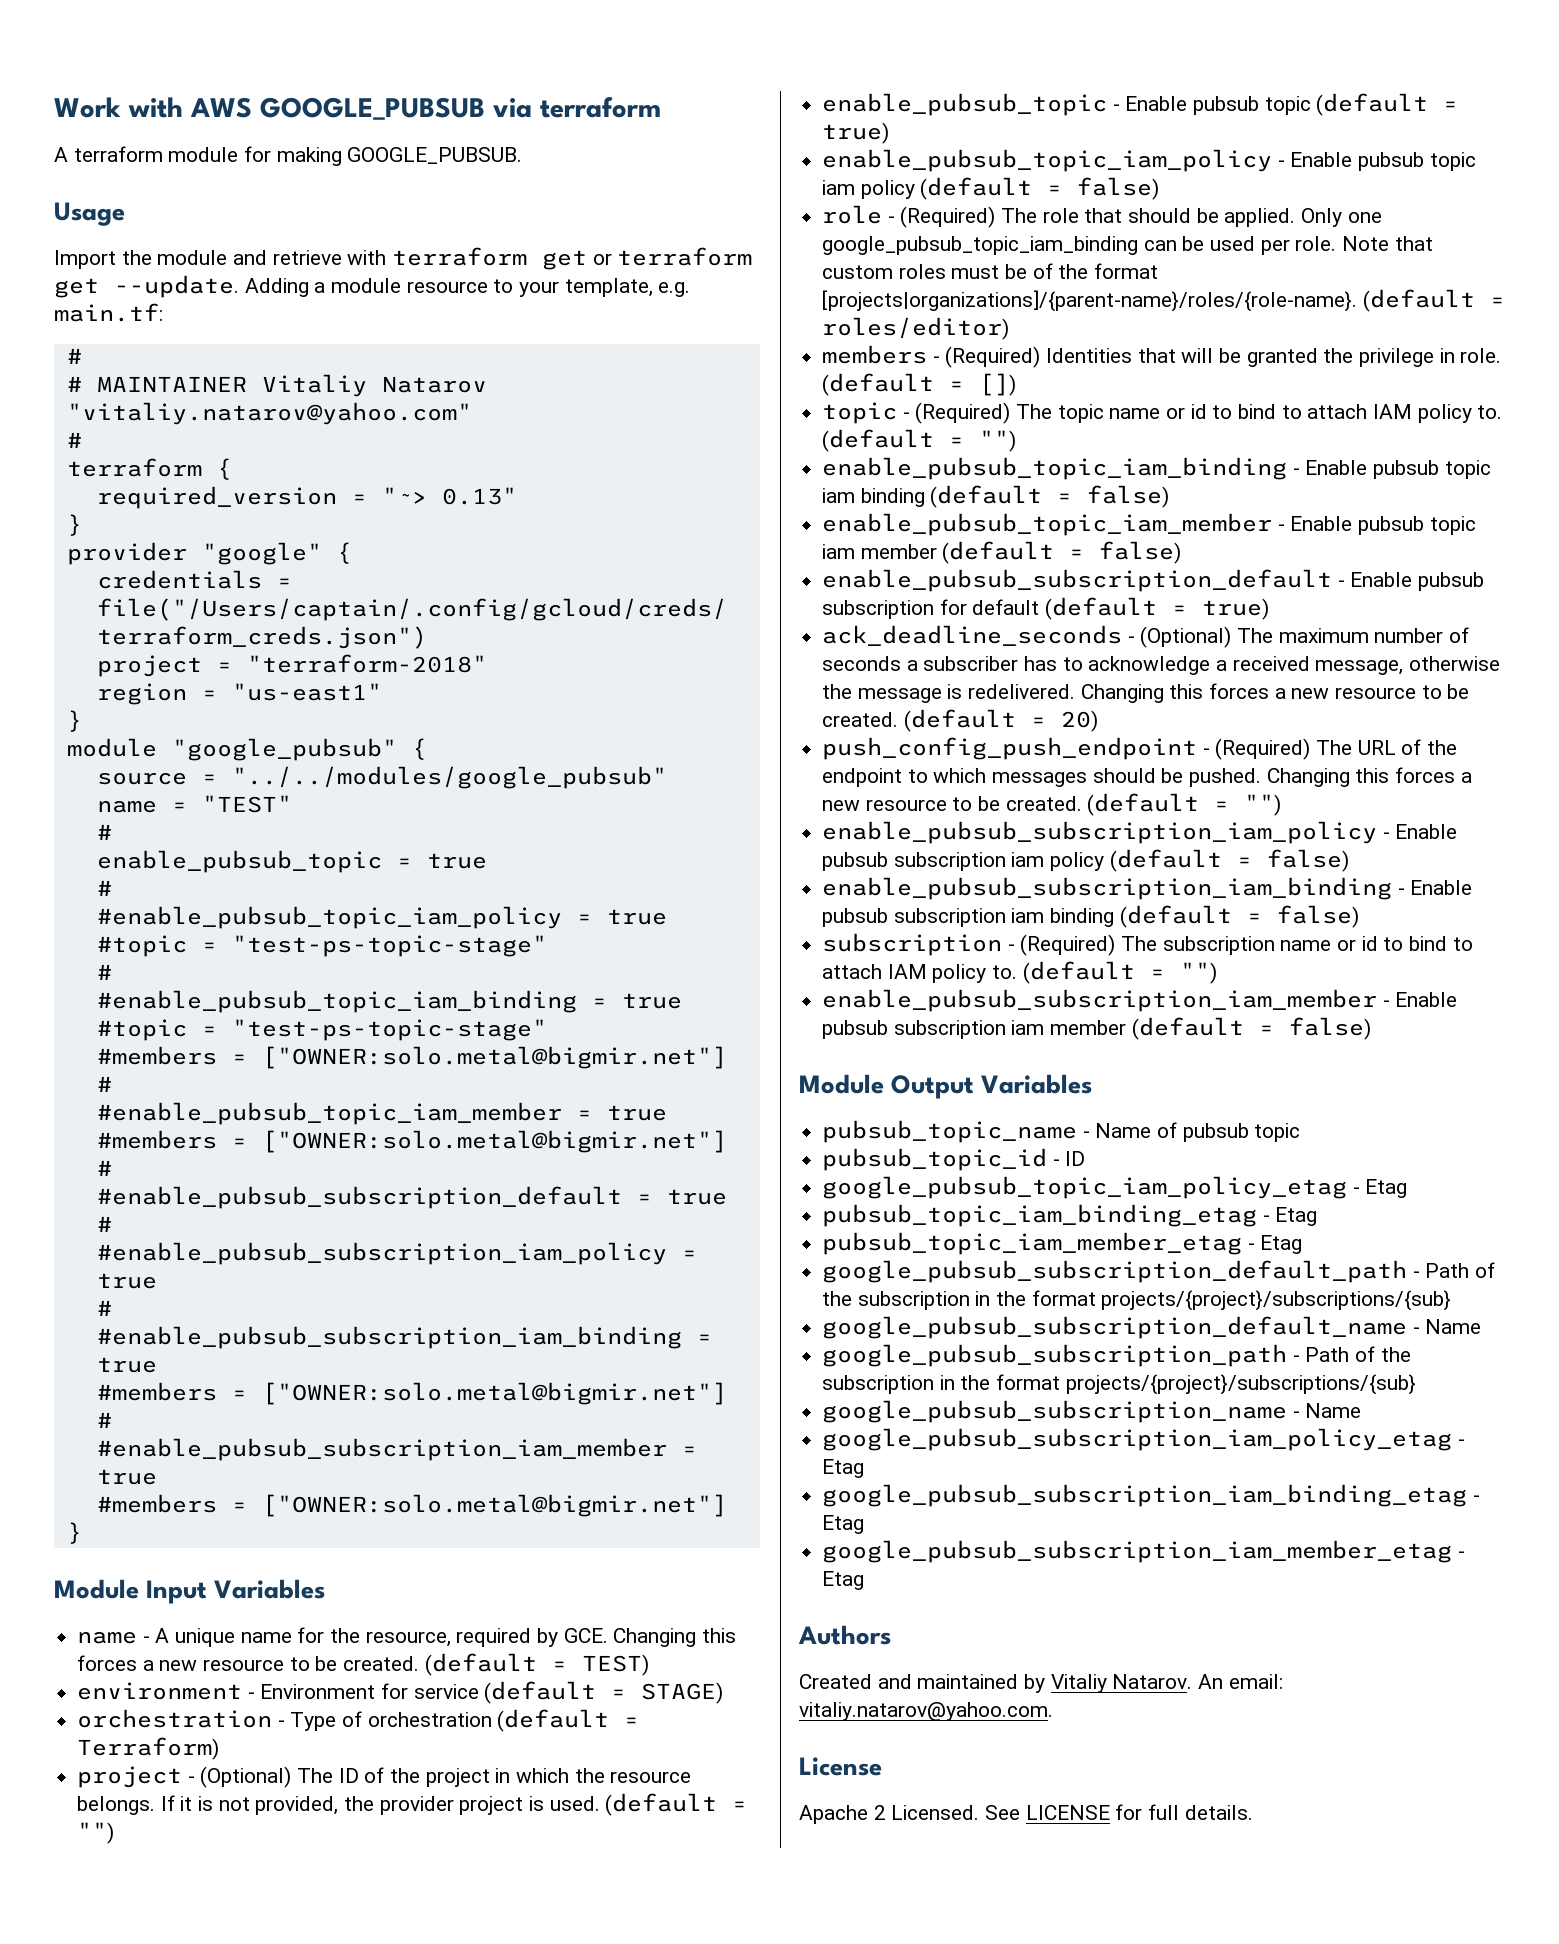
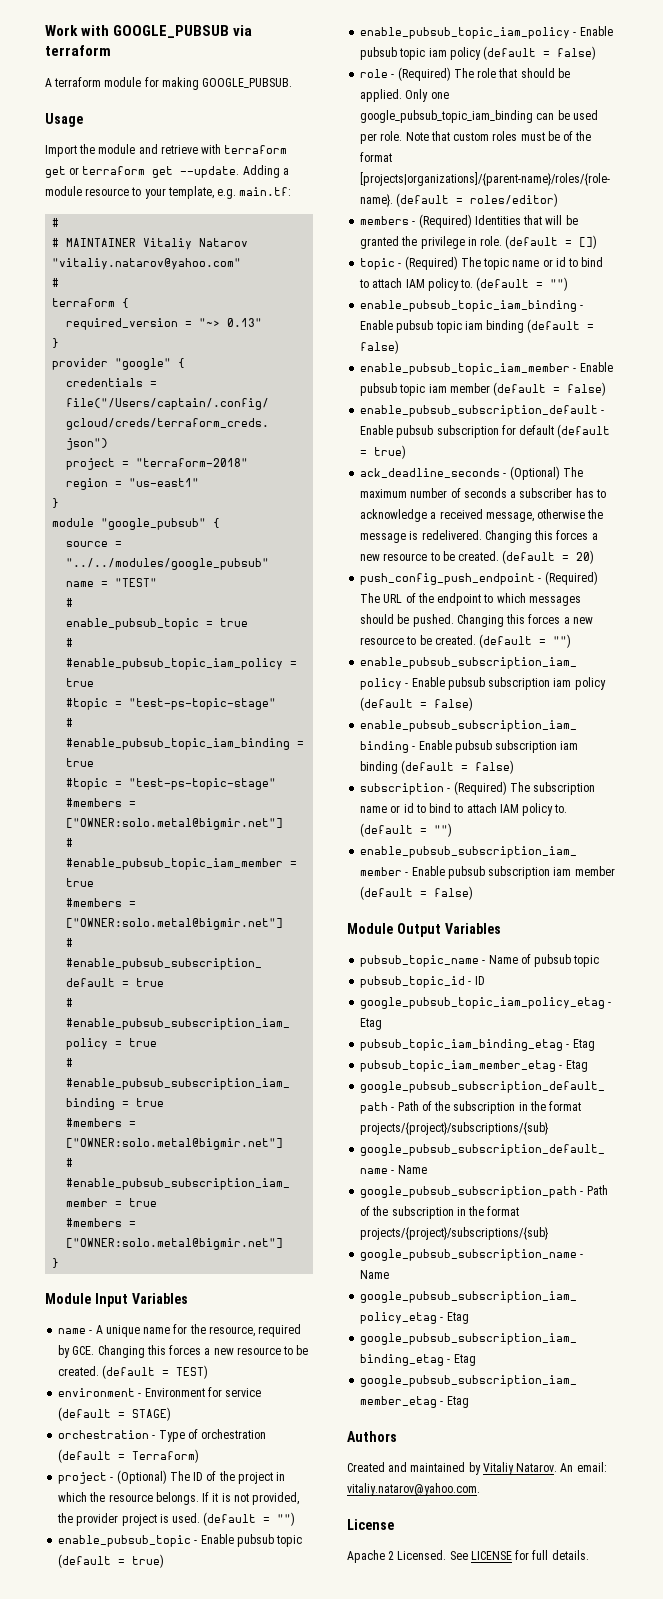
[190,97,252,118] AWS -> (110, 30) none

